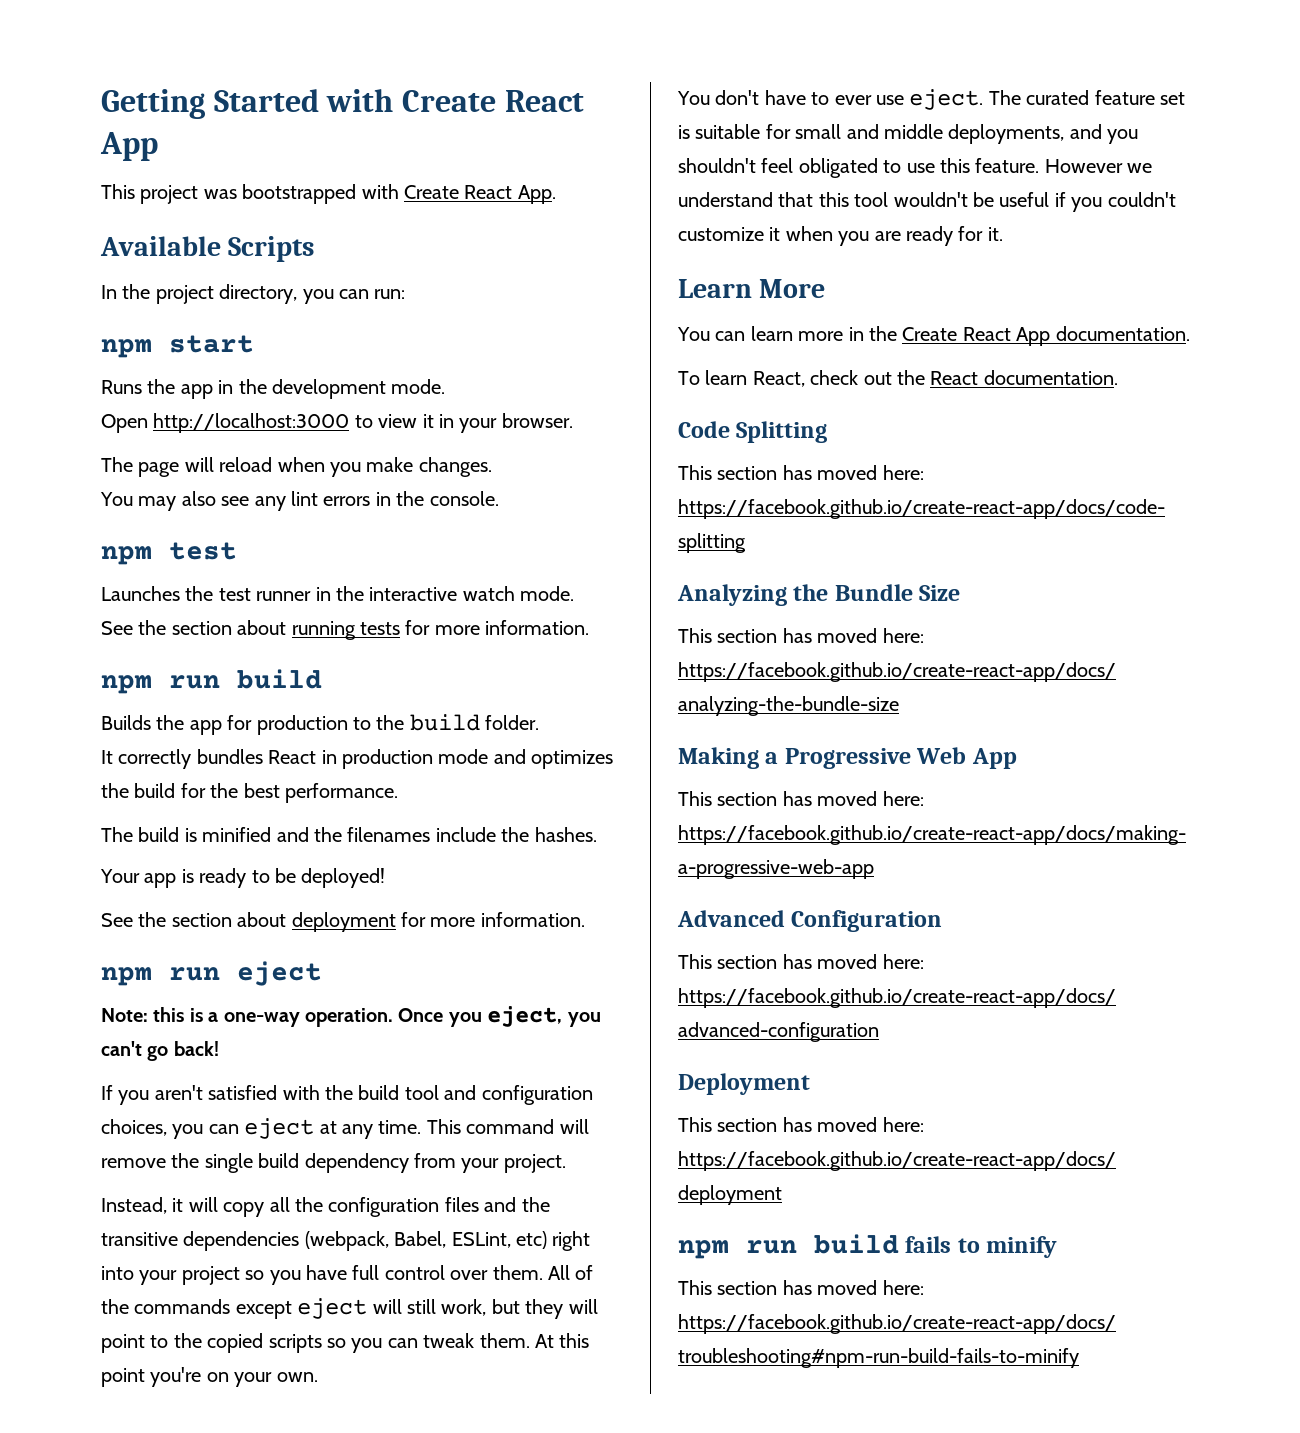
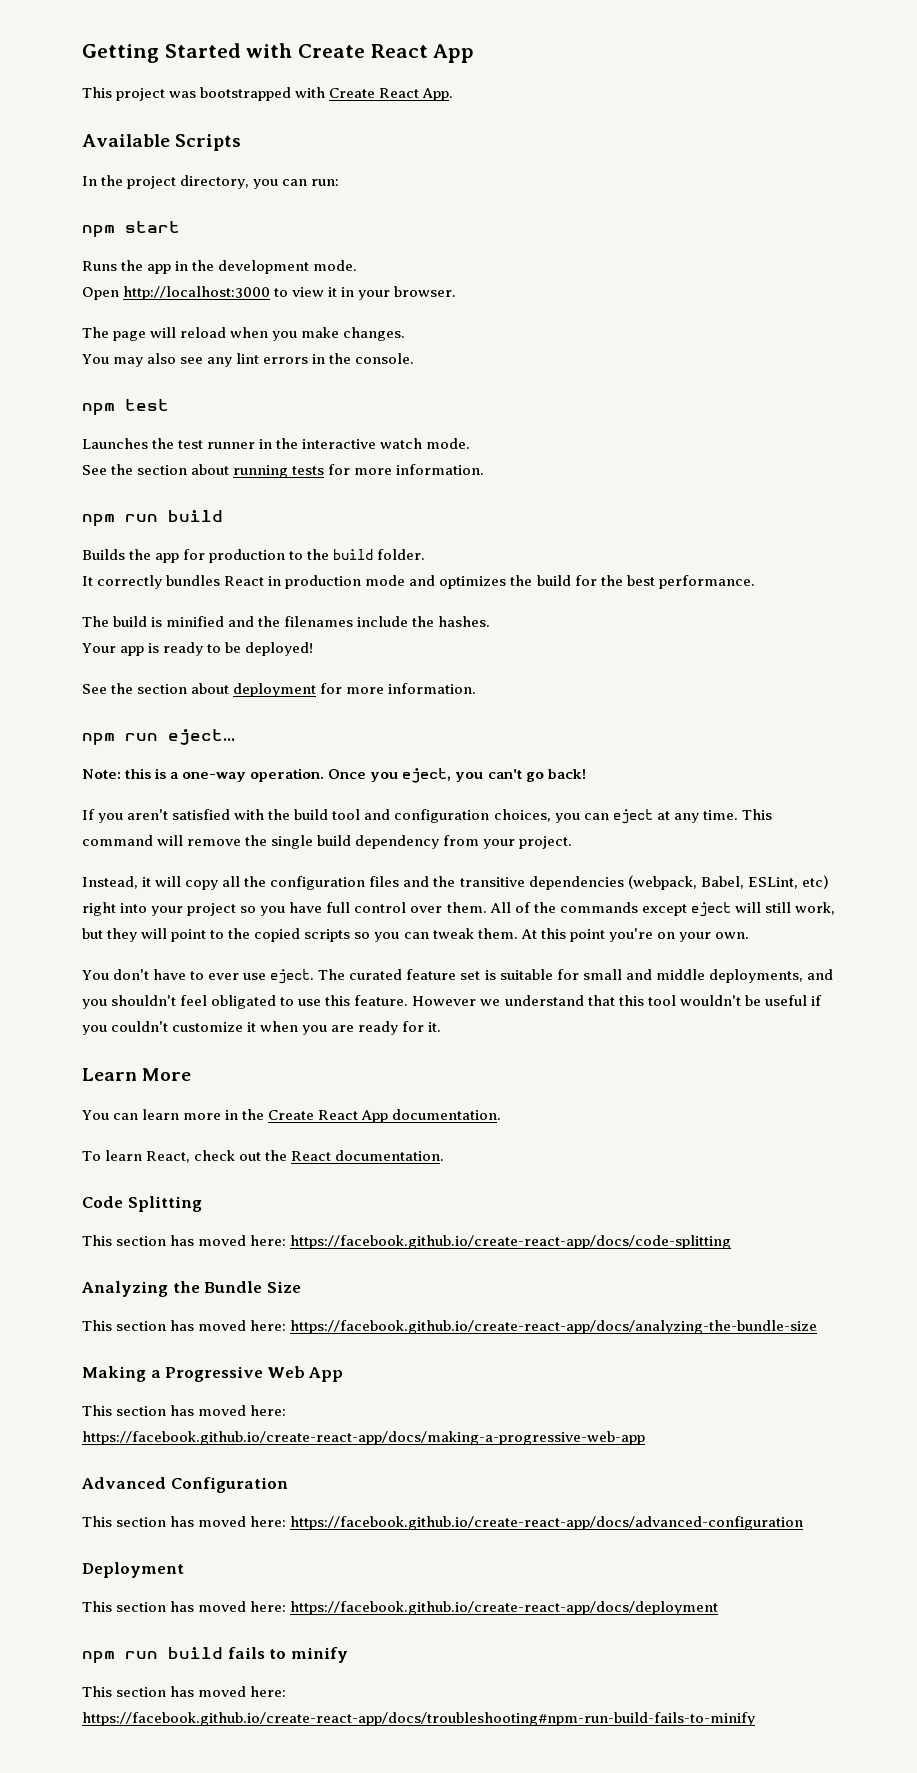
[237,961,322,986] eject -> [168,729,235,745] eject...

